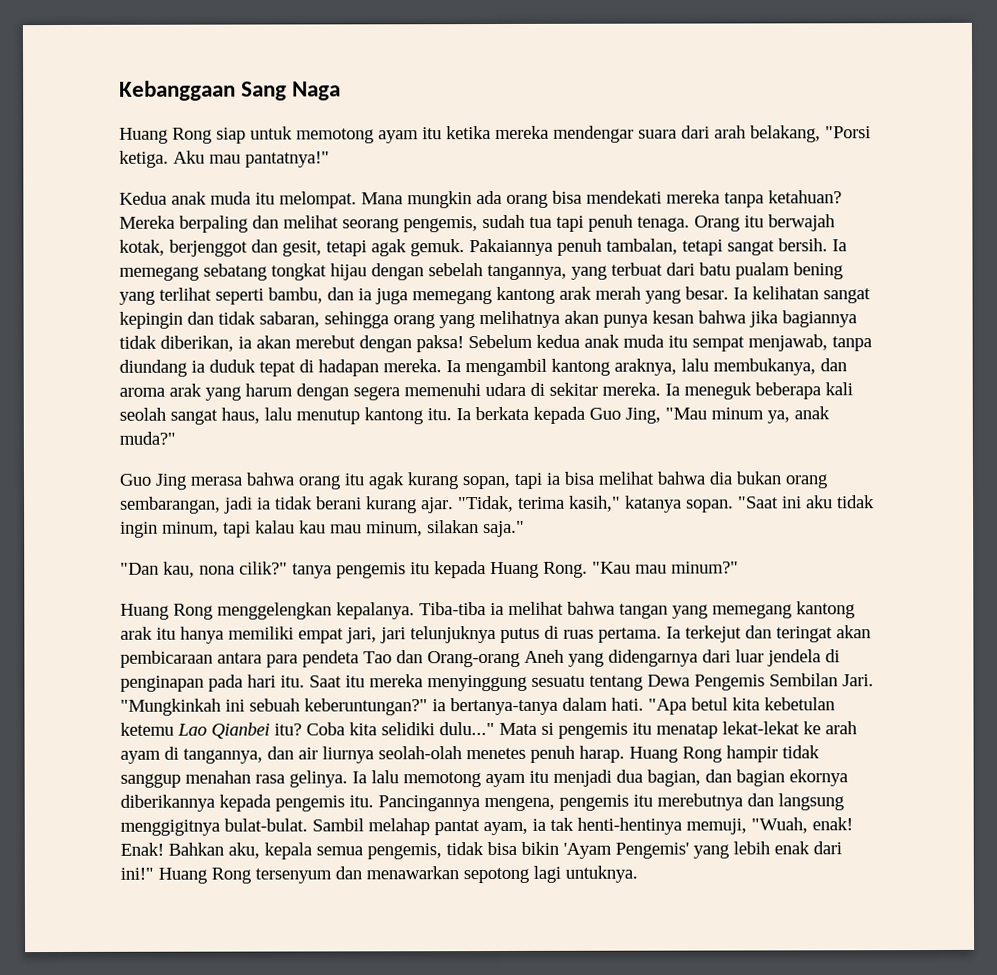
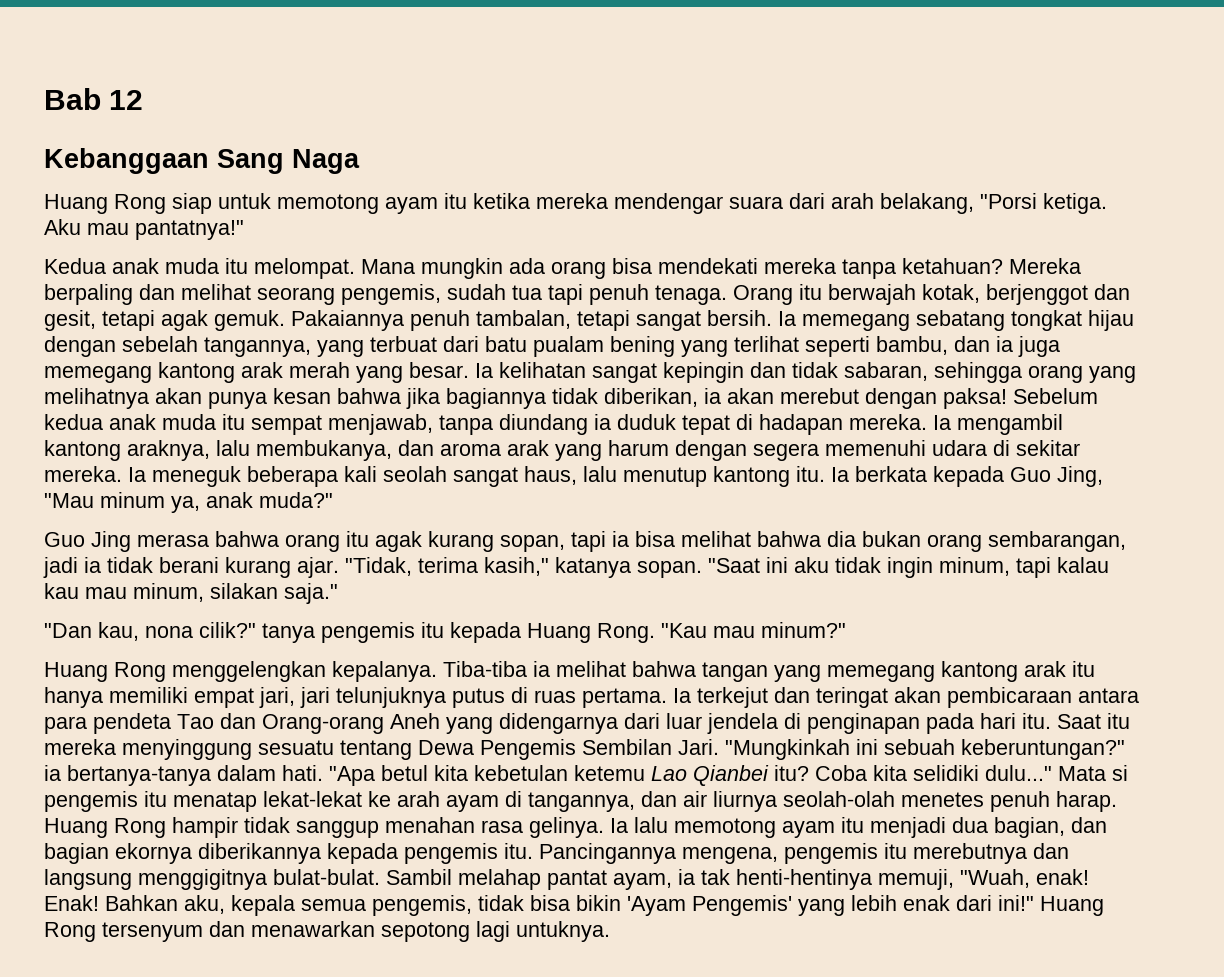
(119, 90) none -> [44,88,144,110] Bab 12 //

